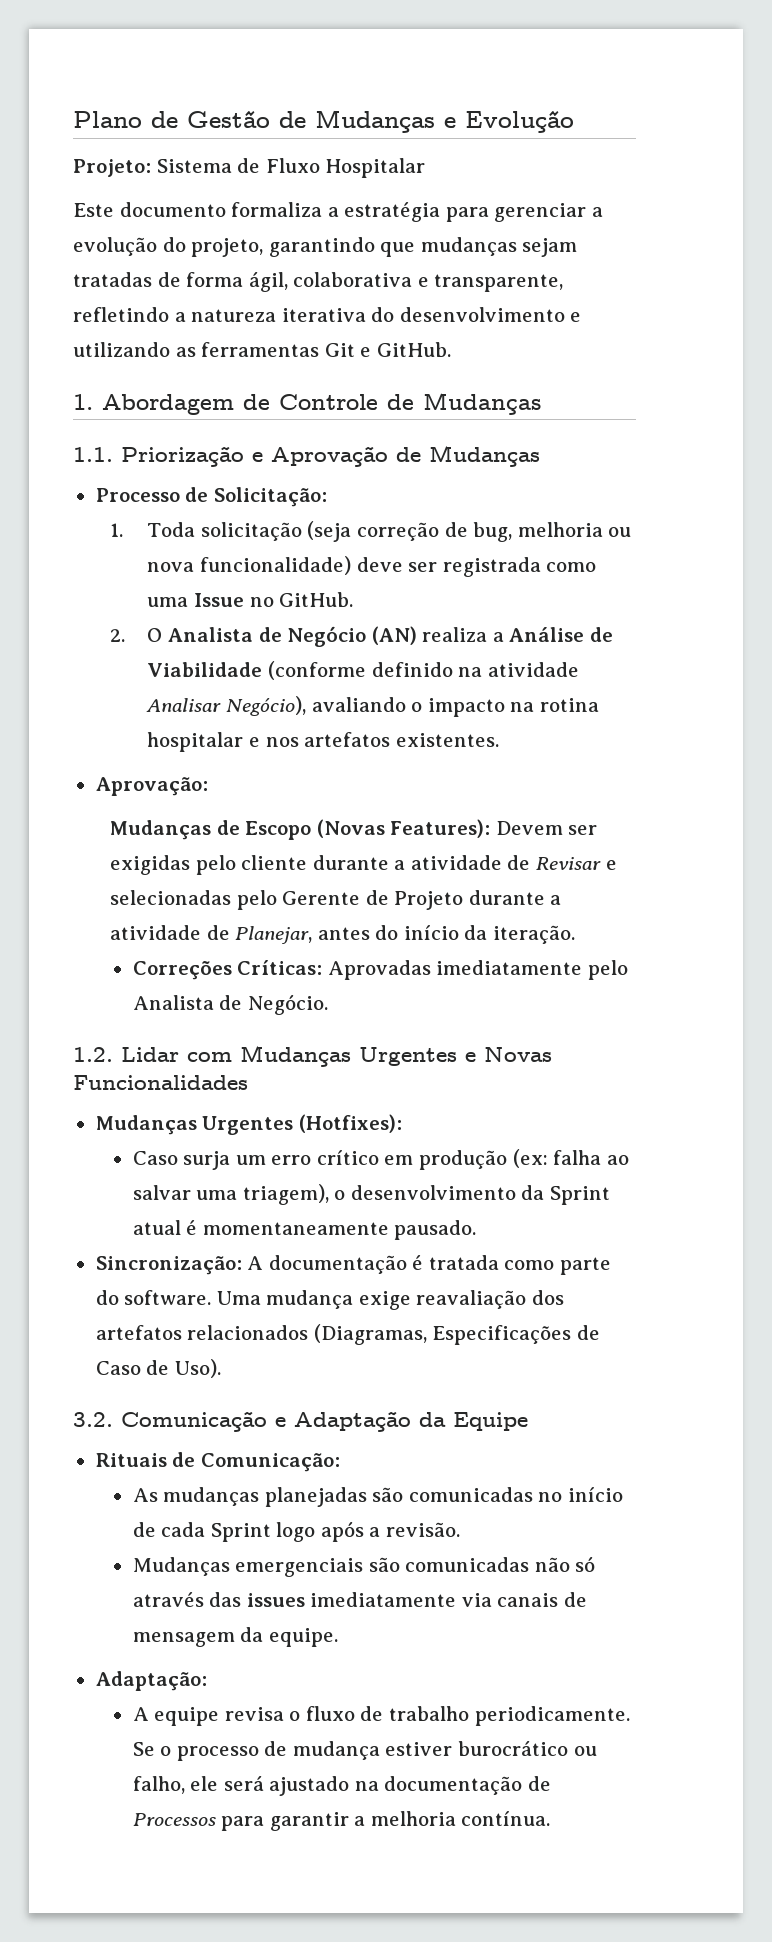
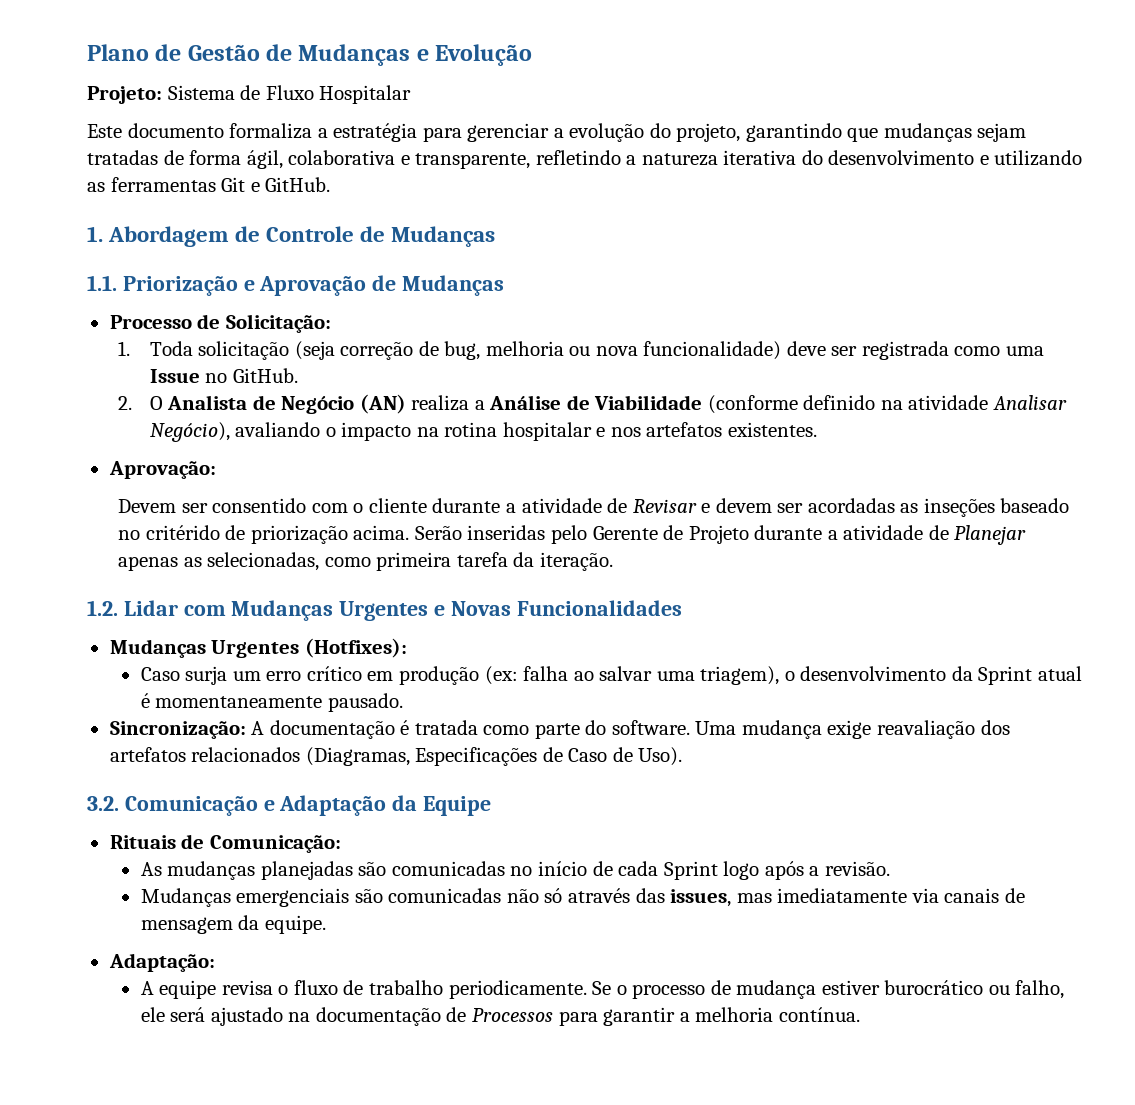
[110,819,598,840] [110,855,236,875] Mudanças de Escopo (Novas Features): Devem ser exigidas pelo -> [118,498,364,513] Devem ser consentido com o
[110,890,232,905] selecionadas -> [715,498,1070,517] [118,525,546,544] devem ser acordadas as inseções baseado no critérido de priorização acima. Serão inseridas
[235,925,575,944] [132,960,628,980] [132,994,328,1015] Planejar, antes do início da iteração. // Correções Críticas: Aprovadas imediatamente pelo Analista de Negócio. -> [954,525,1027,545] [118,552,614,571] Planejar apenas as selecionadas, como primeira tarefa da iteração.
[246,1593,305,1607] issues -> [670,889,772,907] issues, mas

